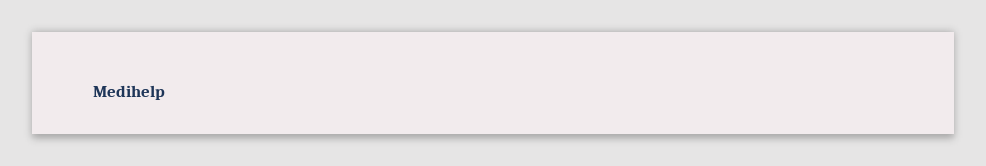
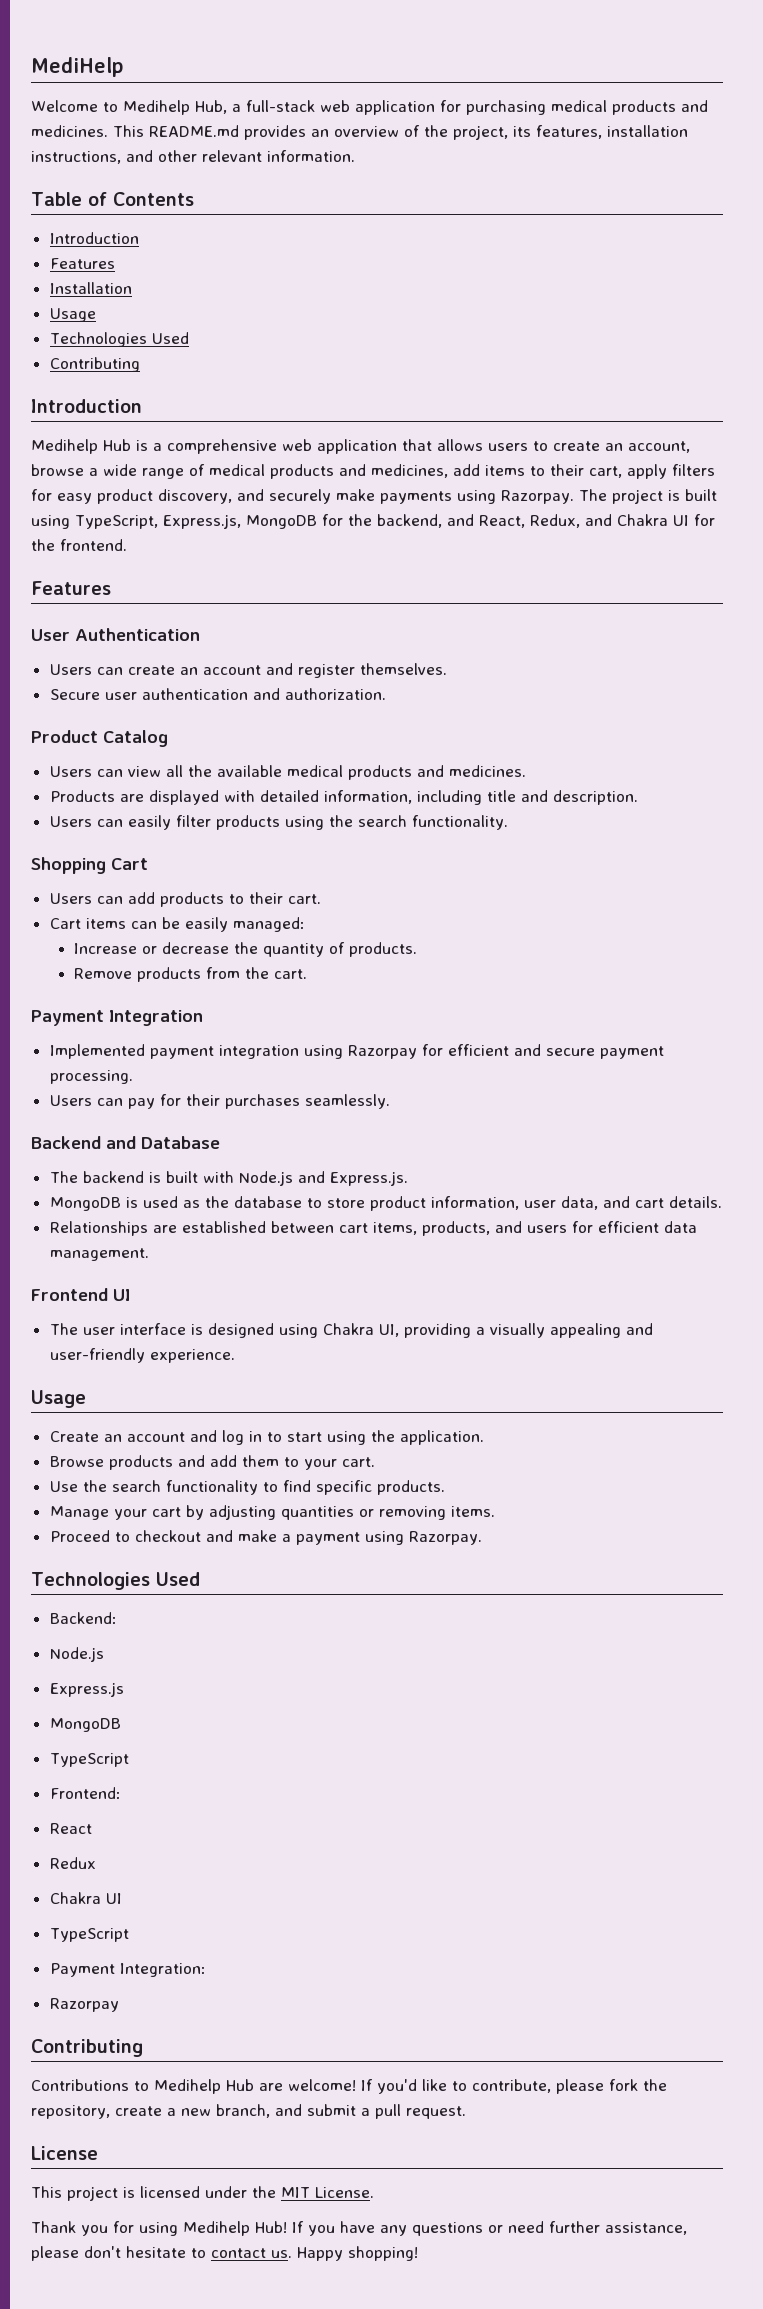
[93,85,165,100] Medihelp -> [31,57,124,77] [31,100,708,115] [31,125,688,140] [31,150,355,164] [31,192,194,206] [49,232,139,244] [49,258,115,269] [49,282,132,294] [49,308,96,322] [49,332,189,347] [49,357,140,372] [31,399,142,413] [31,439,690,454] [31,464,715,479] [31,489,717,504] [31,514,715,529] [31,539,127,551] [31,581,111,595] [31,628,200,641] [49,663,447,678] [49,688,386,700] [31,730,168,747] [49,765,526,780] [49,790,638,805] [49,815,508,830] [31,857,148,874] [49,892,321,907] [49,917,305,932] [73,942,417,957] [73,967,307,982] [31,1010,203,1026] [49,1044,664,1059] [49,1070,133,1084] [49,1094,390,1109] [31,1136,220,1149] [49,1171,408,1186] [49,1196,722,1211] [49,1221,697,1236] [49,1248,149,1261] [31,1288,130,1301] [49,1323,653,1338] [49,1348,235,1363] [31,1390,86,1408] [49,1430,484,1445] [49,1455,375,1470] [49,1480,445,1495] [49,1505,495,1520] [49,1530,482,1545] [31,1572,200,1590] [49,1612,117,1624] [49,1647,104,1662] [49,1682,124,1697] [49,1718,121,1732] [49,1753,129,1767] [49,1787,121,1799] [49,1823,92,1834] [49,1857,96,1869] [49,1892,122,1904] [49,1928,129,1942] [49,1963,206,1977] [49,1998,119,2012] [31,2039,143,2057] [31,2079,667,2094] [31,2104,466,2119] [31,2146,98,2160] [31,2186,374,2201] [31,2221,687,2236] [31,2246,418,2261] MediHelp // Welcome to Medihelp Hub, a full-stack web application for purchasing medical products and medicines. This README.md provides an overview of the project, its features, installation instructions, and other relevant information. // Table of Contents // Introduction // Features // Installation // Usage // Technologies Used // Contributing // Introduction // Medihelp Hub is a comprehensive web application that allows users to create an account, browse a wide range of medical products and medicines, add items to their cart, apply filters for easy product discovery, and securely make payments using Razorpay. The project is built using TypeScript, Express.js, MongoDB for the backend, and React, Redux, and Chakra UI for the frontend. // Features // User Authentication // Users can create an account and register themselves. // Secure user authentication and authorization. // Product Catalog // Users can view all the available medical products and medicines. // Products are displayed with detailed information, including title and description. // Users can easily filter products using the search functionality. // Shopping Cart // Users can add products to their cart. // Cart items can be easily managed: // Increase or decrease the quantity of products. // Remove products from the cart. // Payment Integration // Implemented payment integration using Razorpay for efficient and secure payment processing. // Users can pay for their purchases seamlessly. // Backend and Database // The backend is built with Node.js and Express.js. // MongoDB is used as the database to store product information, user data, and cart details. // Relationships are established between cart items, products, and users for efficient data management. // Frontend UI // The user interface is designed using Chakra UI, providing a visually appealing and user-friendly experience. // Usage // Create an account and log in to start using the application. // Browse products and add them to your cart. // Use the search functionality to find specific products. // Manage your cart by adjusting quantities or removing items. // Proceed to checkout and make a payment using Razorpay. // Technologies Used // Backend: // Node.js // Express.js // MongoDB // TypeScript // Frontend: // React // Redux // Chakra UI // TypeScript // Payment Integration: // Razorpay // Contributing // Contributions to Medihelp Hub are welcome! If you'd like to contribute, please fork the repository, create a new branch, and submit a pull request. // License // This project is licensed under the MIT License. // Thank you for using Medihelp Hub! If you have any questions or need further assistance, please don't hesitate to contact us. Happy shopping!

